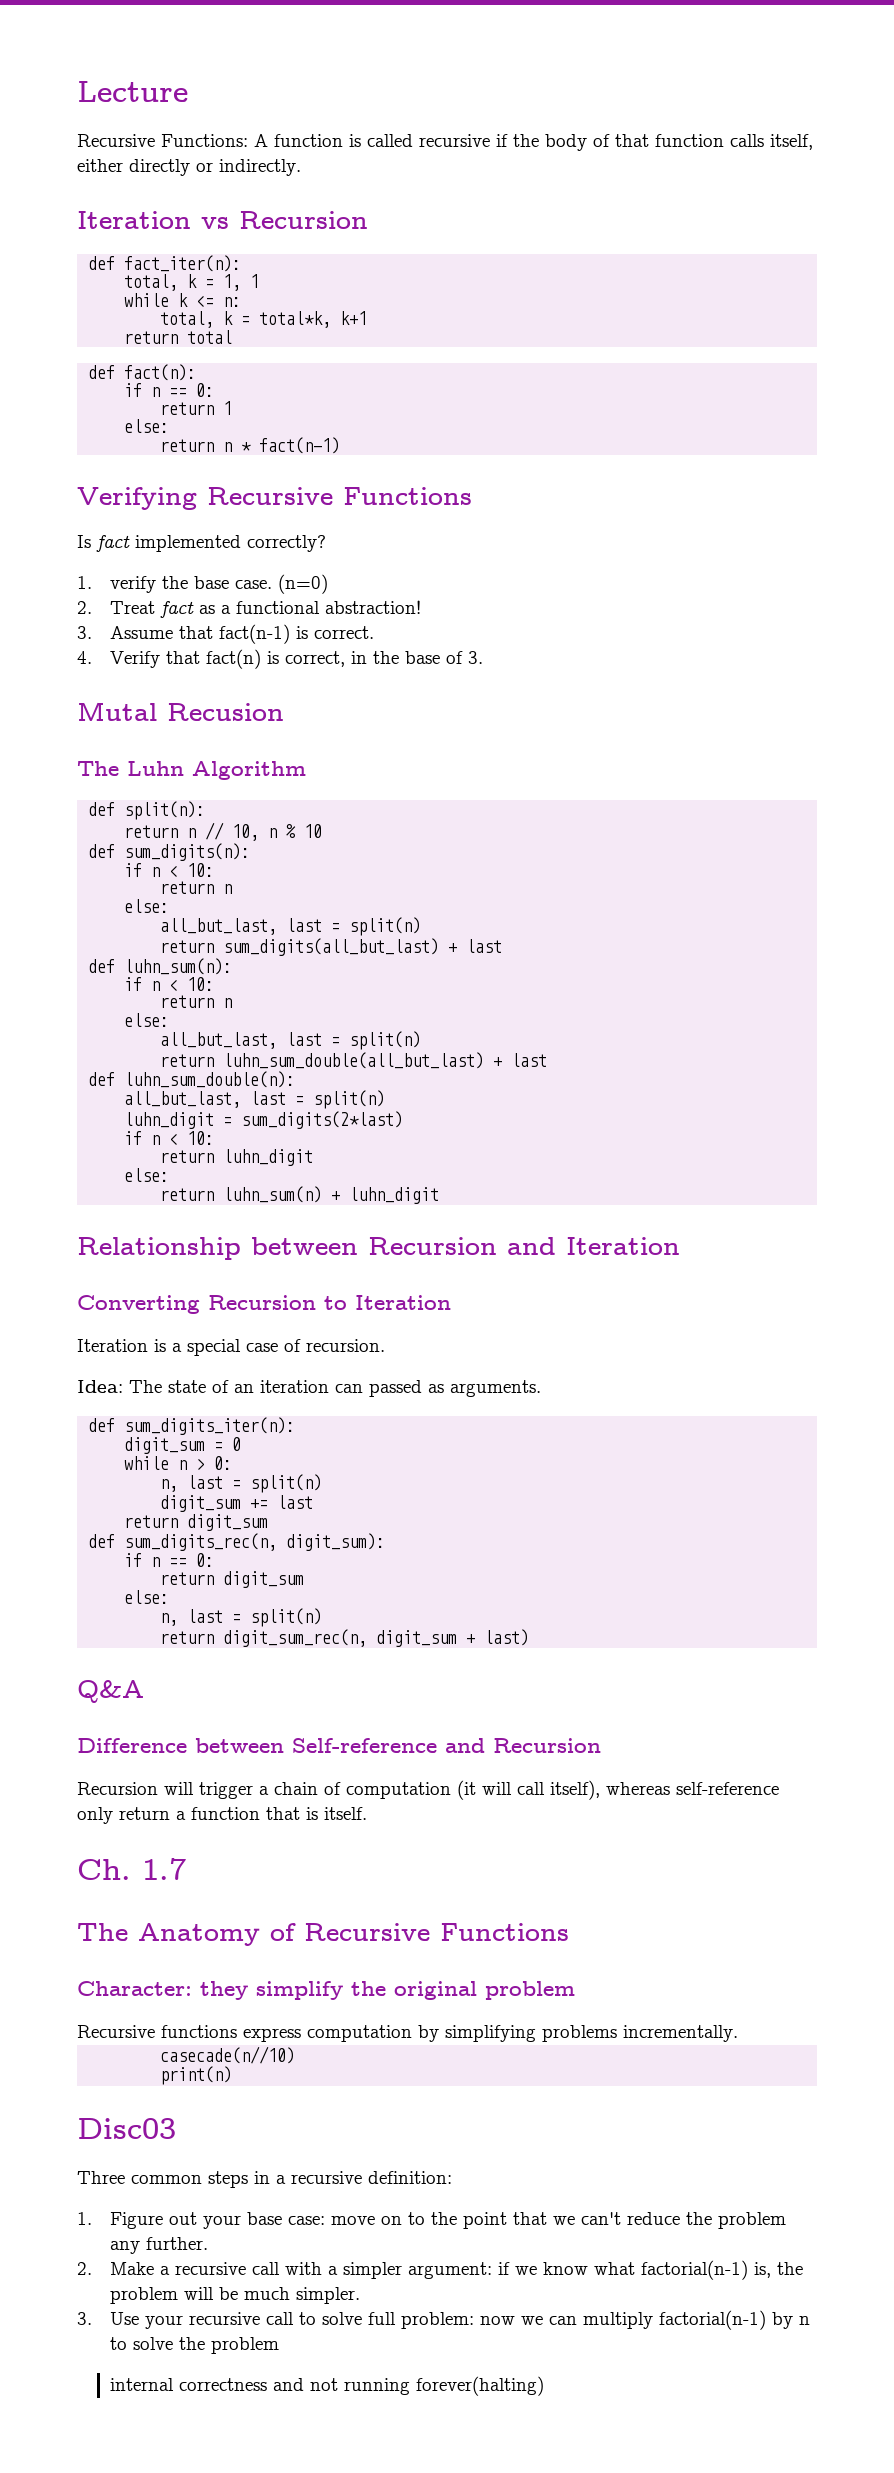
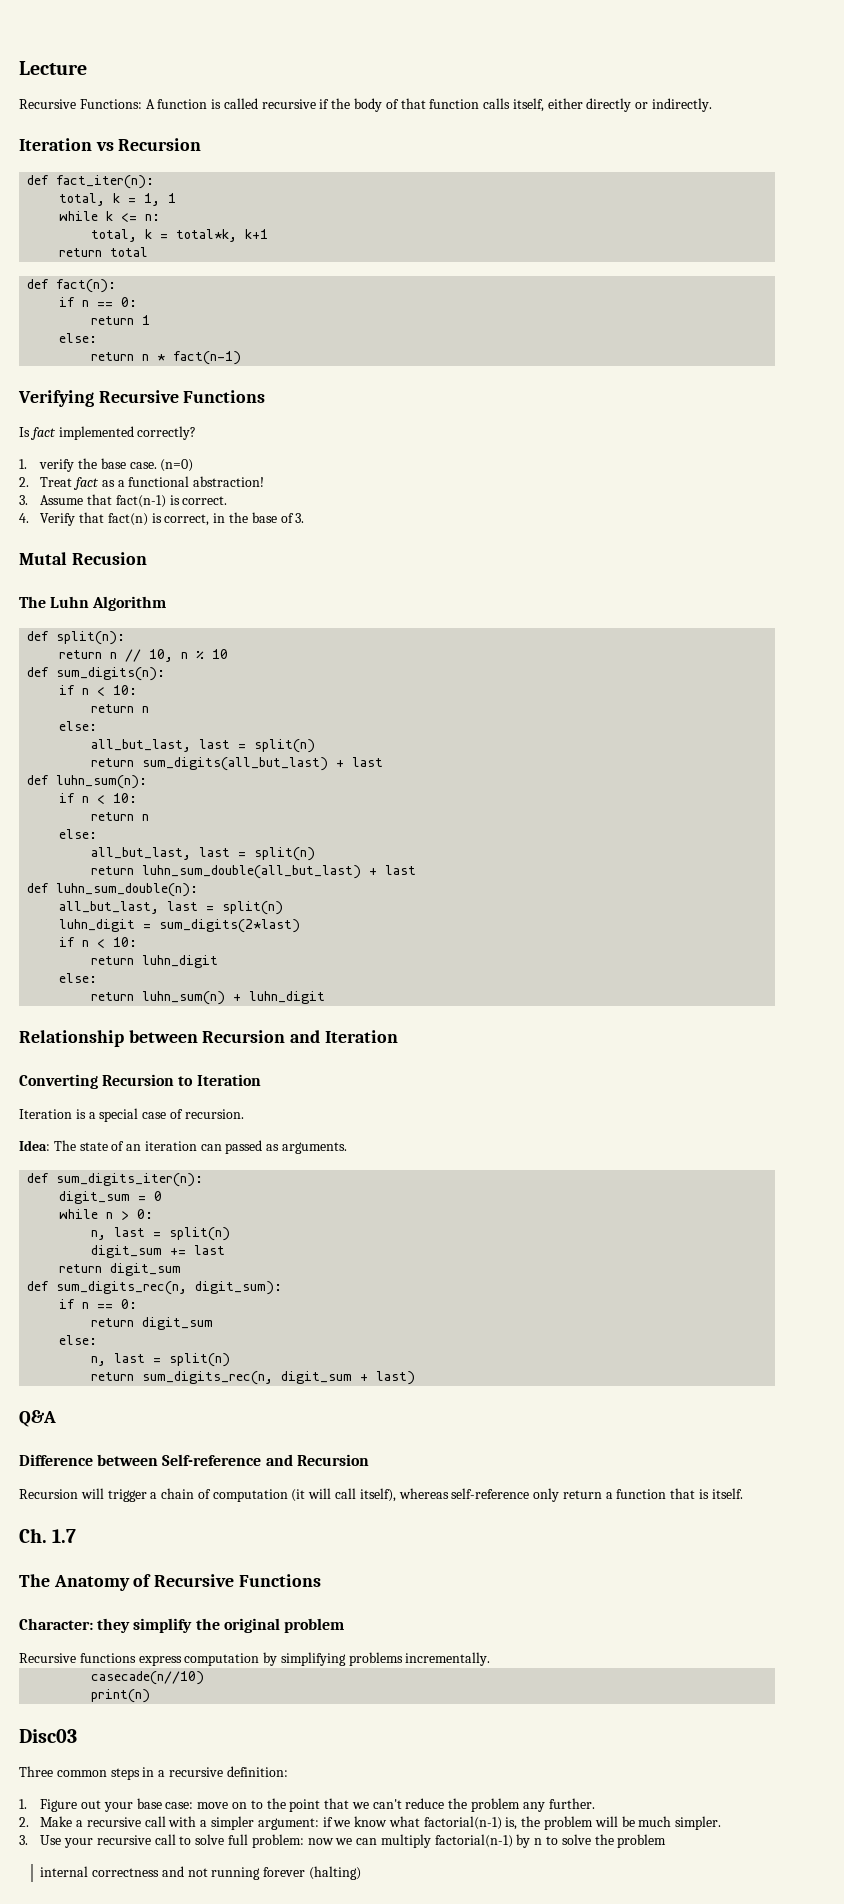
[223,1629,368,1647] digit_sum_rec(n, -> [142,1371,274,1385] sum_digits_rec(n,
[416,2376,545,2396] forever(halting) -> [263,1866,361,1880] forever (halting)

